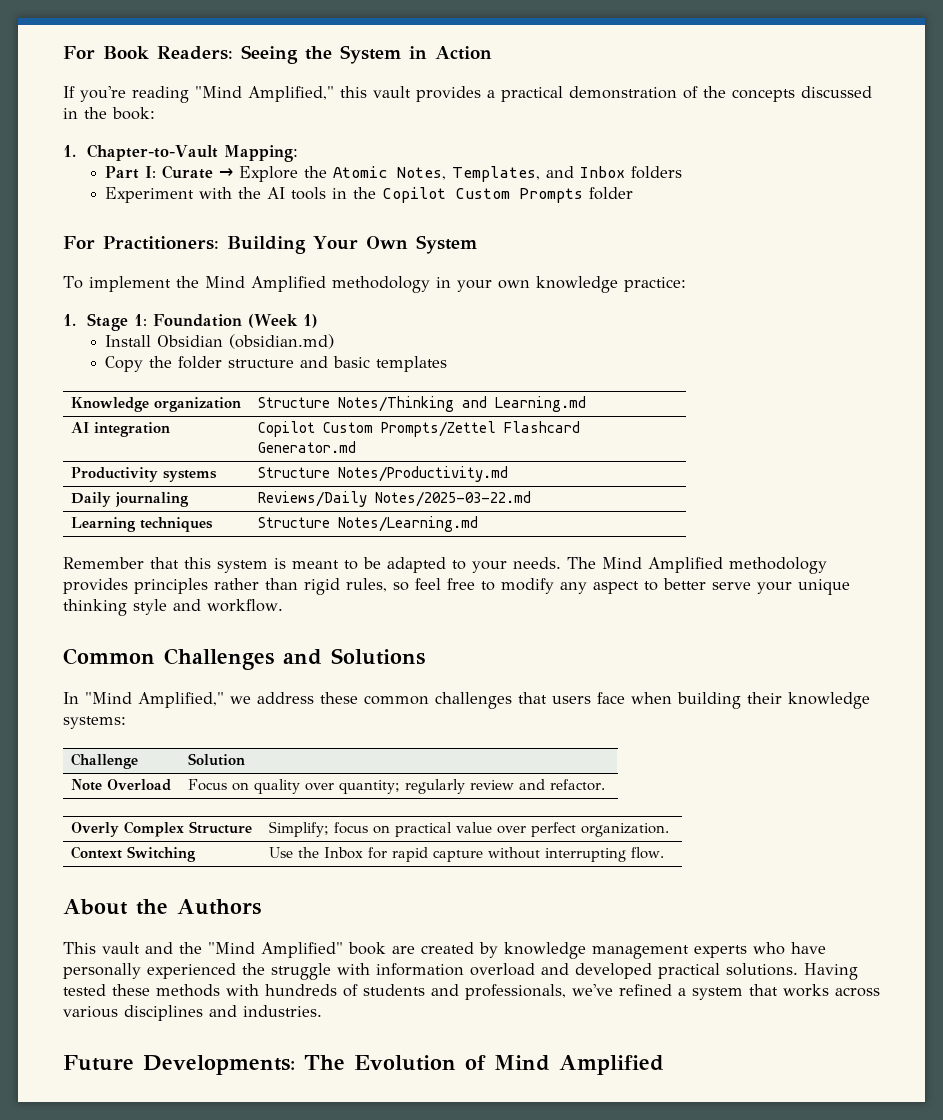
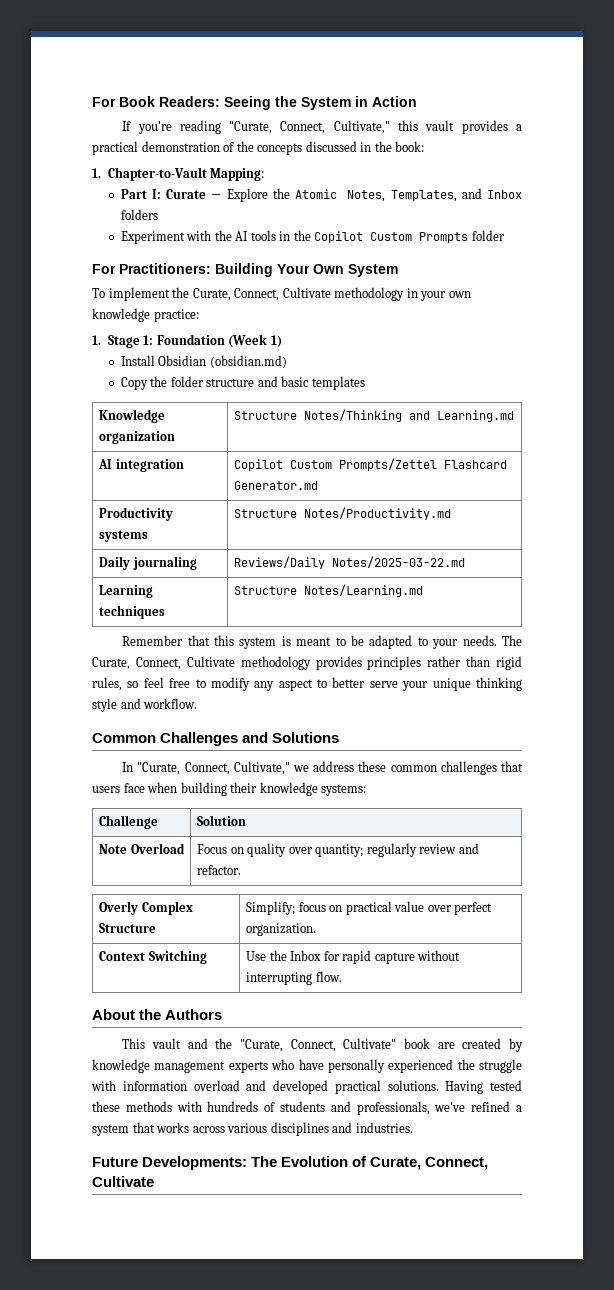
[195,86,334,102] "Mind Amplified," -> [229,120,390,134] "Curate, Connect, Cultivate,"
[204,276,326,292] Mind Amplified -> [192,287,331,301] Curate, Connect, Cultivate
[602,557,723,573] Mind Amplified -> [92,656,235,670] Curate, Connect, Cultivate
[85,692,224,708] "Mind Amplified," -> [137,761,290,775] "Curate, Connect, Cultivate,"
[208,942,343,958] "Mind Amplified" -> [239,1038,397,1052] "Curate, Connect, Cultivate"
[494,1055,664,1075] Mind Amplified -> [370,1157,489,1170] [92,1176,154,1187] Curate, Connect, Cultivate

